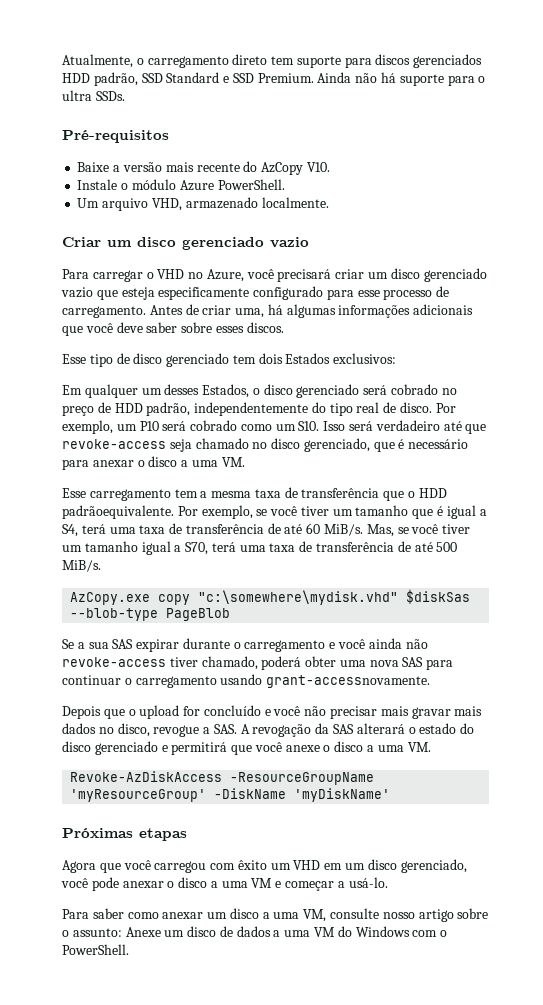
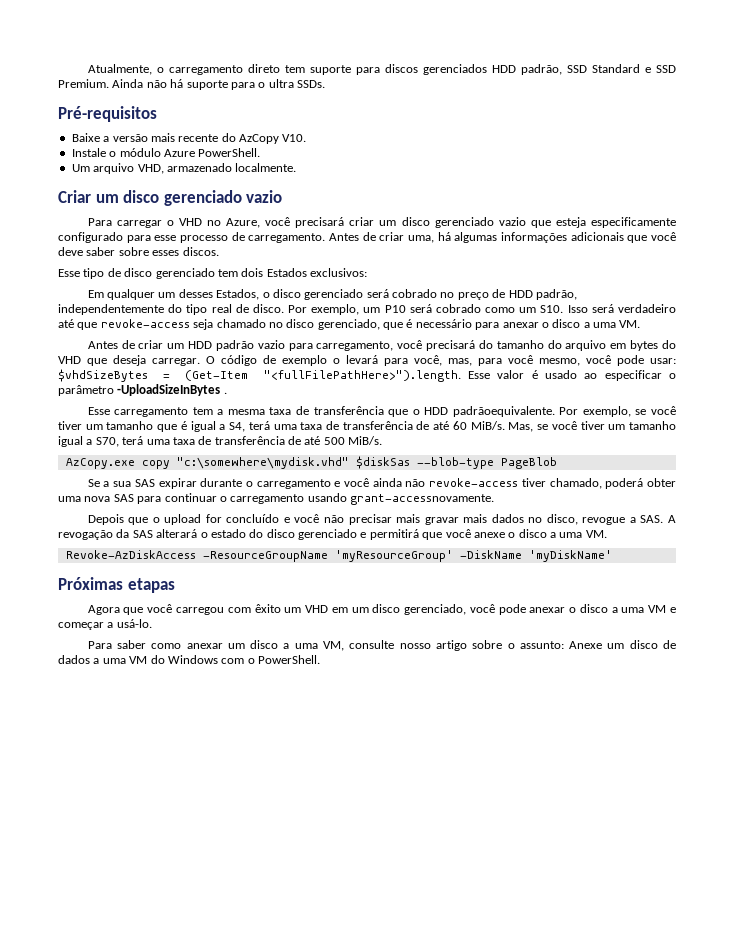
(245, 462) none -> [87,340,676,351] [58,355,676,366] [58,369,676,382] [58,384,227,396] // Antes de criar um HDD padrão vazio para carregamento, você precisará do tamanho do arquivo em bytes do VHD que deseja carregar. O código de exemplo o levará para você, mas, para você mesmo, você pode usar: $vhdSizeBytes = (Get-Item "<fullFilePathHere>").length. Esse valor é usado ao especificar o parâmetro -UploadSizeInBytes .

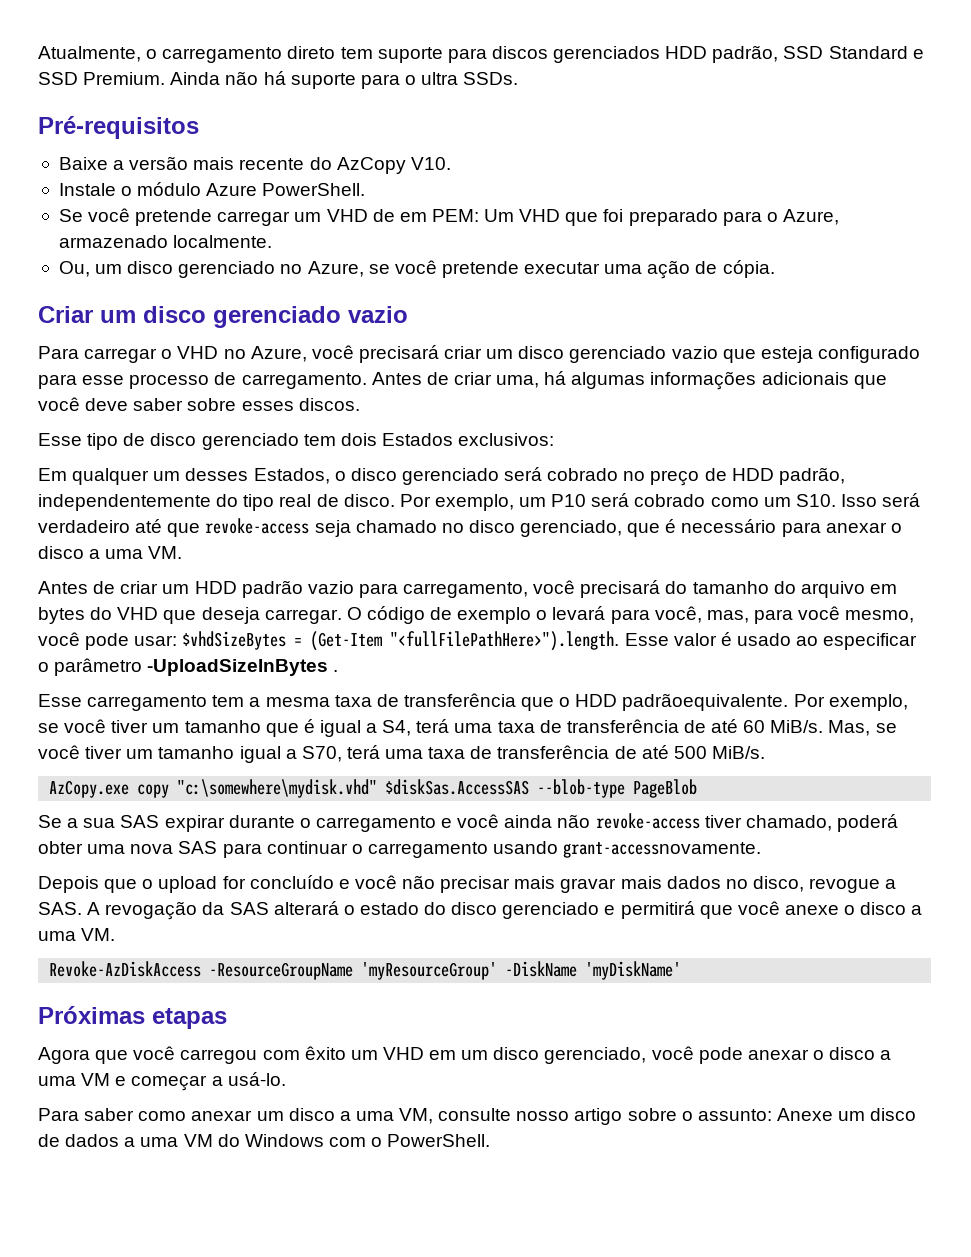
[71,163,297,174] Um arquivo VHD, armazenado localmente. -> [58,208,839,226] [58,235,273,248] [58,260,775,279] Se você pretende carregar um VHD de em PEM: Um VHD que foi preparado para o Azure, armazenado localmente. // Ou, um disco gerenciado no Azure, se você pretende executar uma ação de cópia.
[590,217,676,228] especificamente -> (813, 354) none
[355,456,410,469] $diskSas -> [385,779,530,795] $diskSas.AccessSAS

